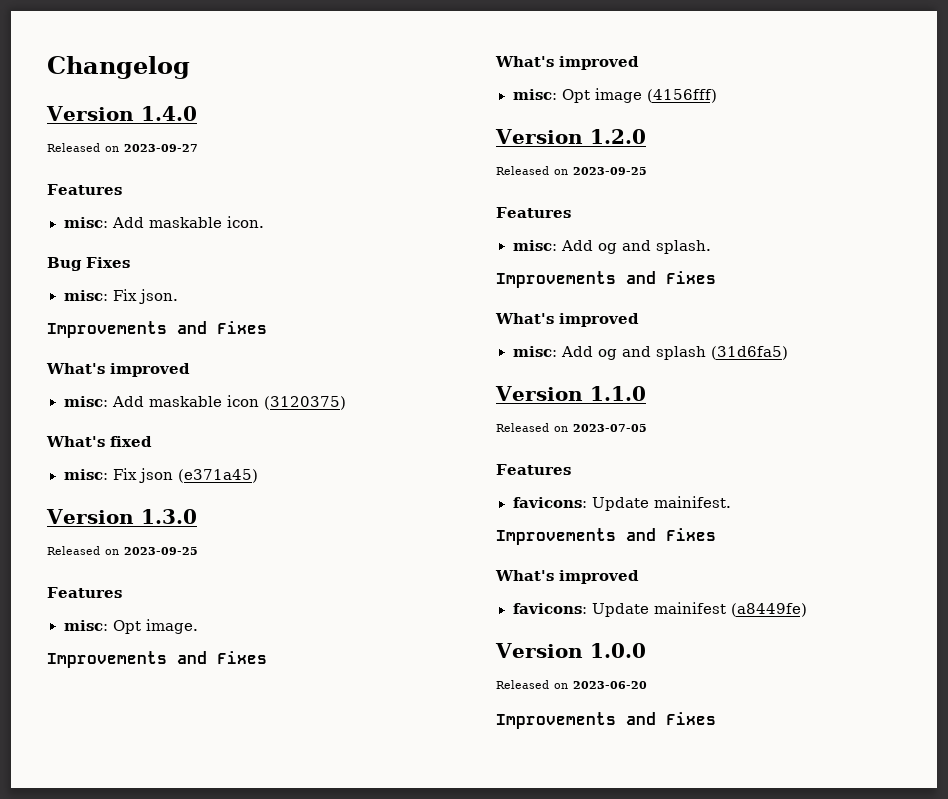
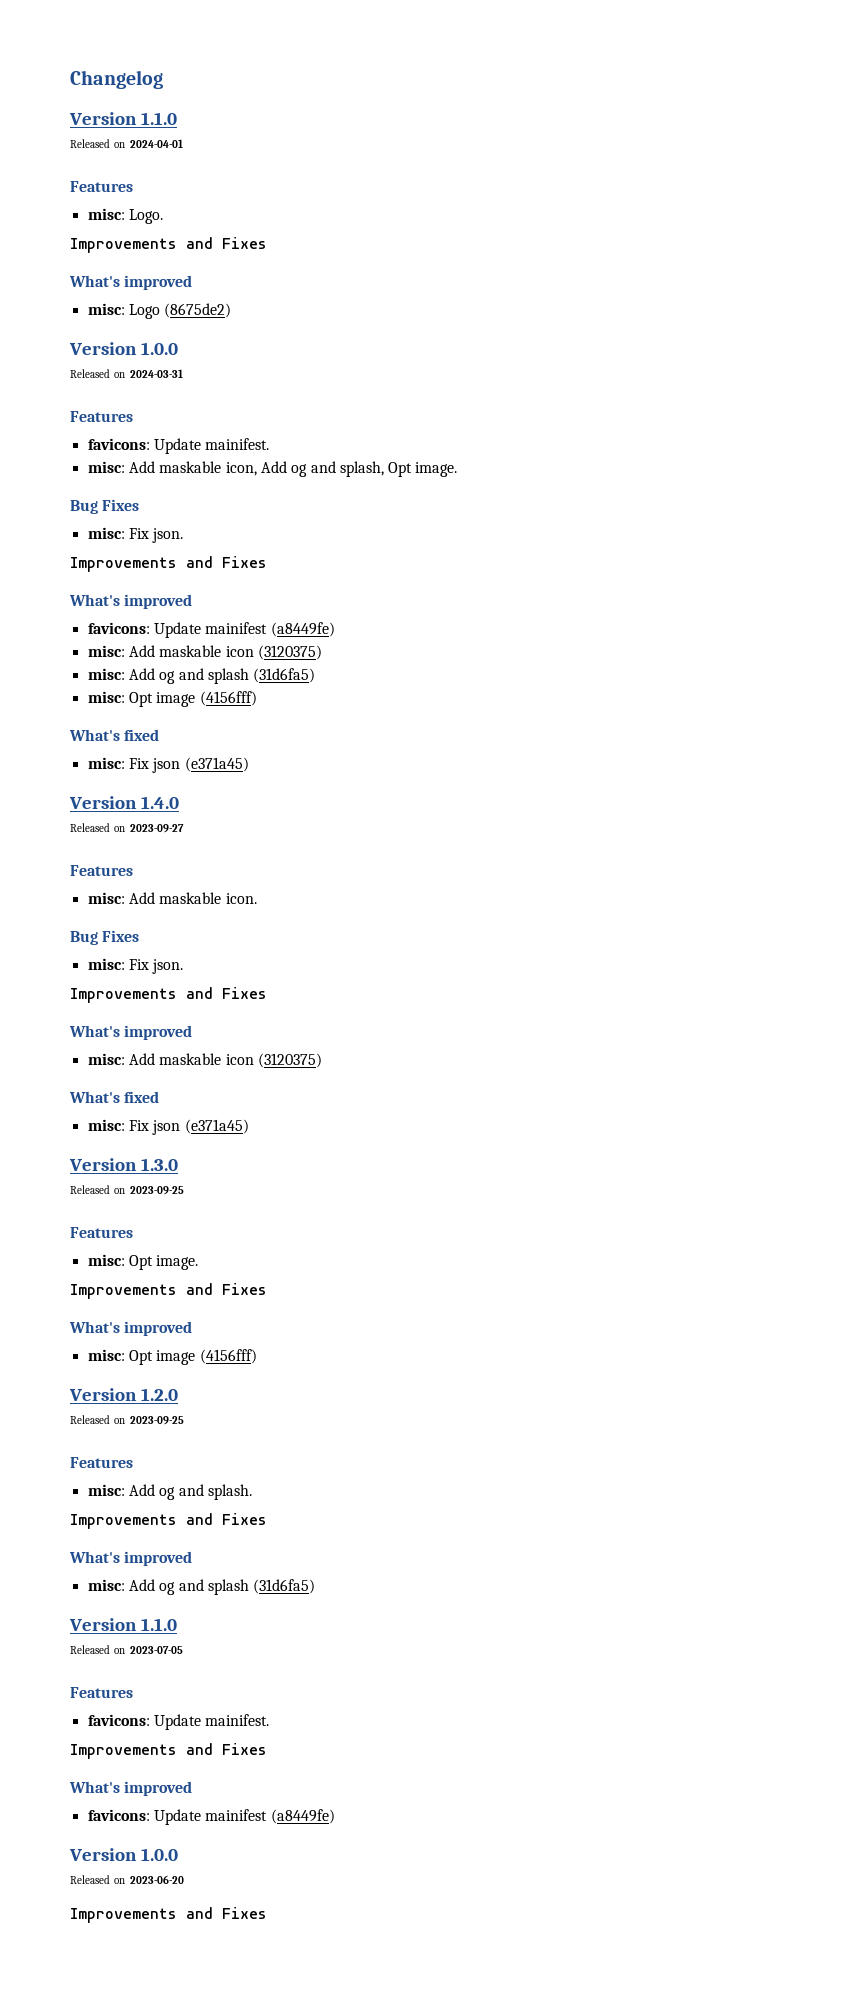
(190, 67) none -> [69,112,177,125] [70,139,183,148] [70,181,133,192] [87,208,163,224] [70,237,267,253] [69,275,193,290] [87,303,232,319] [69,342,178,355] [70,369,183,378] [70,411,133,422] [87,438,270,454] [87,461,458,477] [70,499,140,514] [87,527,184,543] [70,556,267,572] [69,594,193,609] [87,622,335,638] [87,645,322,660] [87,668,316,684] [87,691,257,707] [69,729,160,741] [87,757,249,773] // Version 1.1.0 // Released on 2024-04-01 // Features // misc: Logo. // Improvements and Fixes // What's improved // misc: Logo (8675de2) // Version 1.0.0 // Released on 2024-03-31 // Features // favicons: Update mainifest. // misc: Add maskable icon, Add og and splash, Opt image. // Bug Fixes // misc: Fix json. // Improvements and Fixes // What's improved // favicons: Update mainifest (a8449fe) // misc: Add maskable icon (3120375) // misc: Add og and splash (31d6fa5) // misc: Opt image (4156fff) // What's fixed // misc: Fix json (e371a45)

